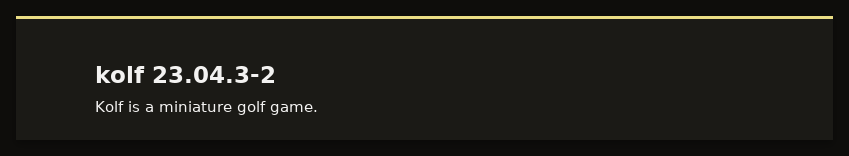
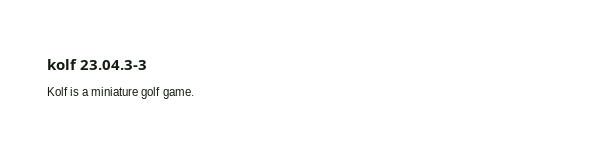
[151,66,276,83] 23.04.3-2 -> [80,60,148,70] 23.04.3-3

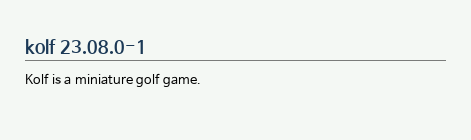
[80,60,148,70] 23.04.3-3 -> [59,40,147,54] 23.08.0-1

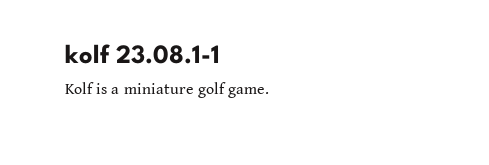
[59,40,147,54] 23.08.0-1 -> [116,45,221,64] 23.08.1-1

